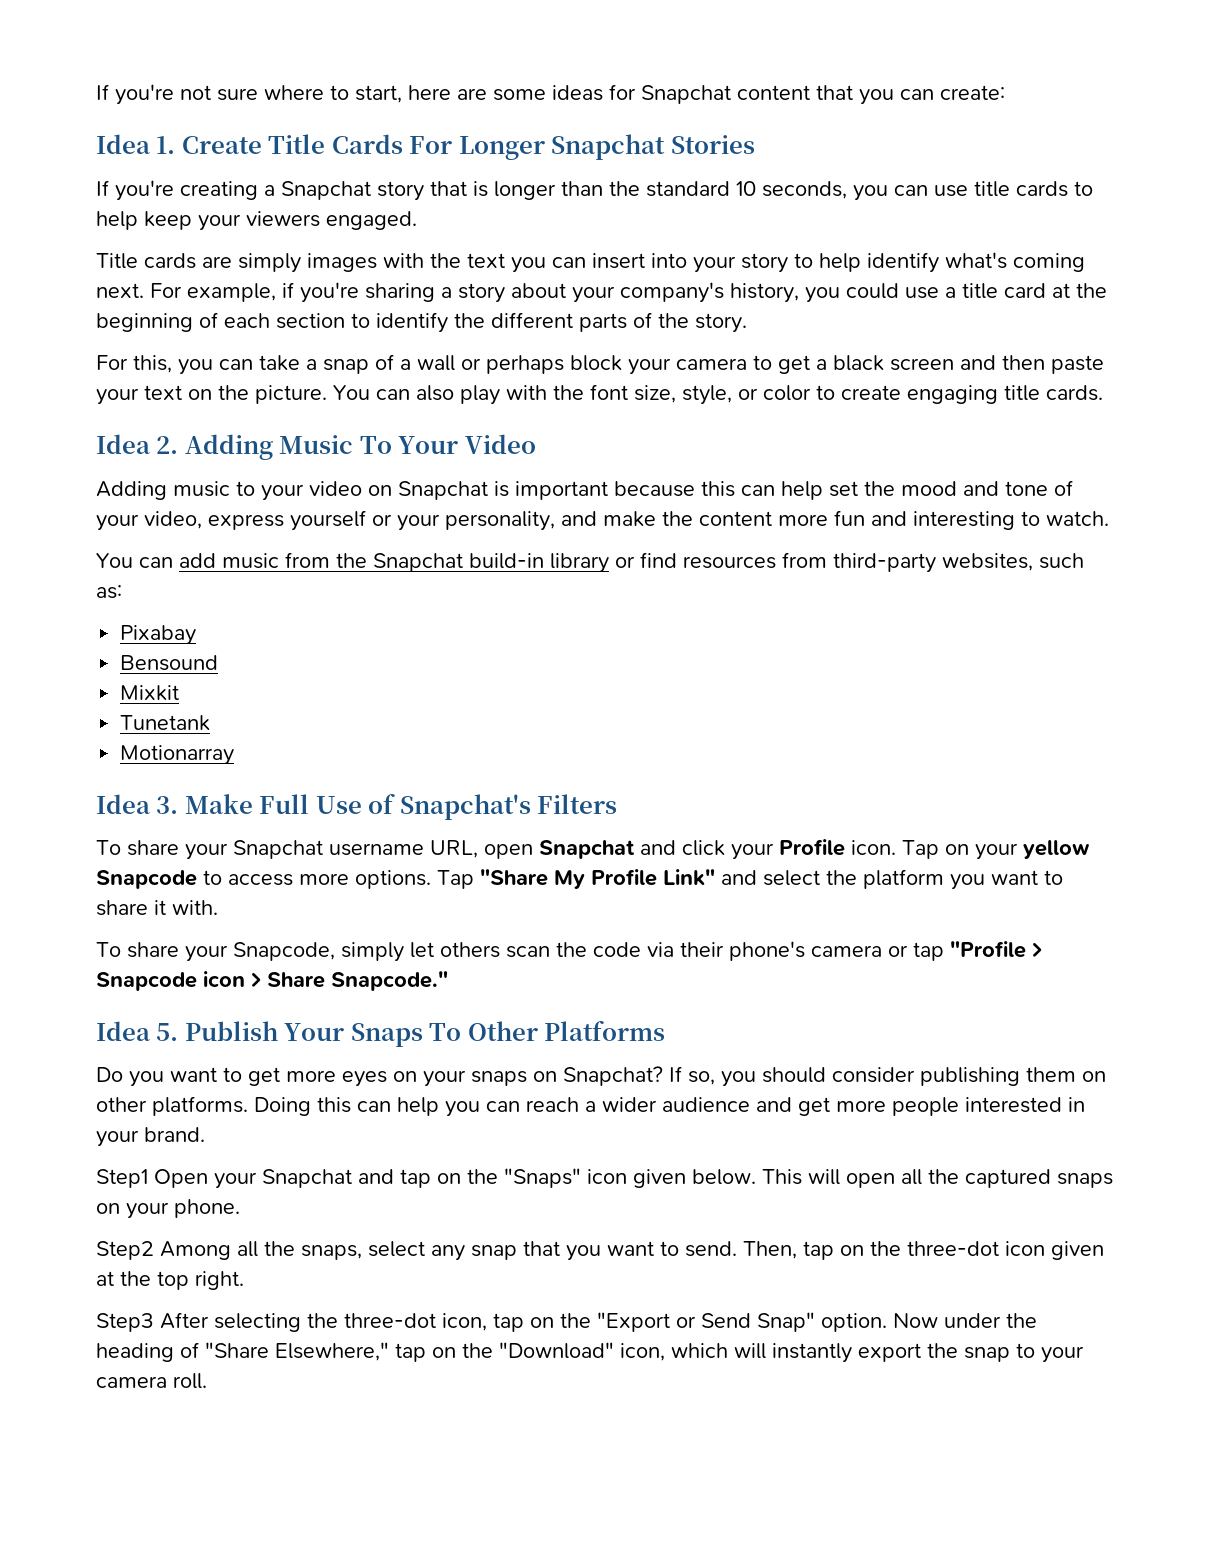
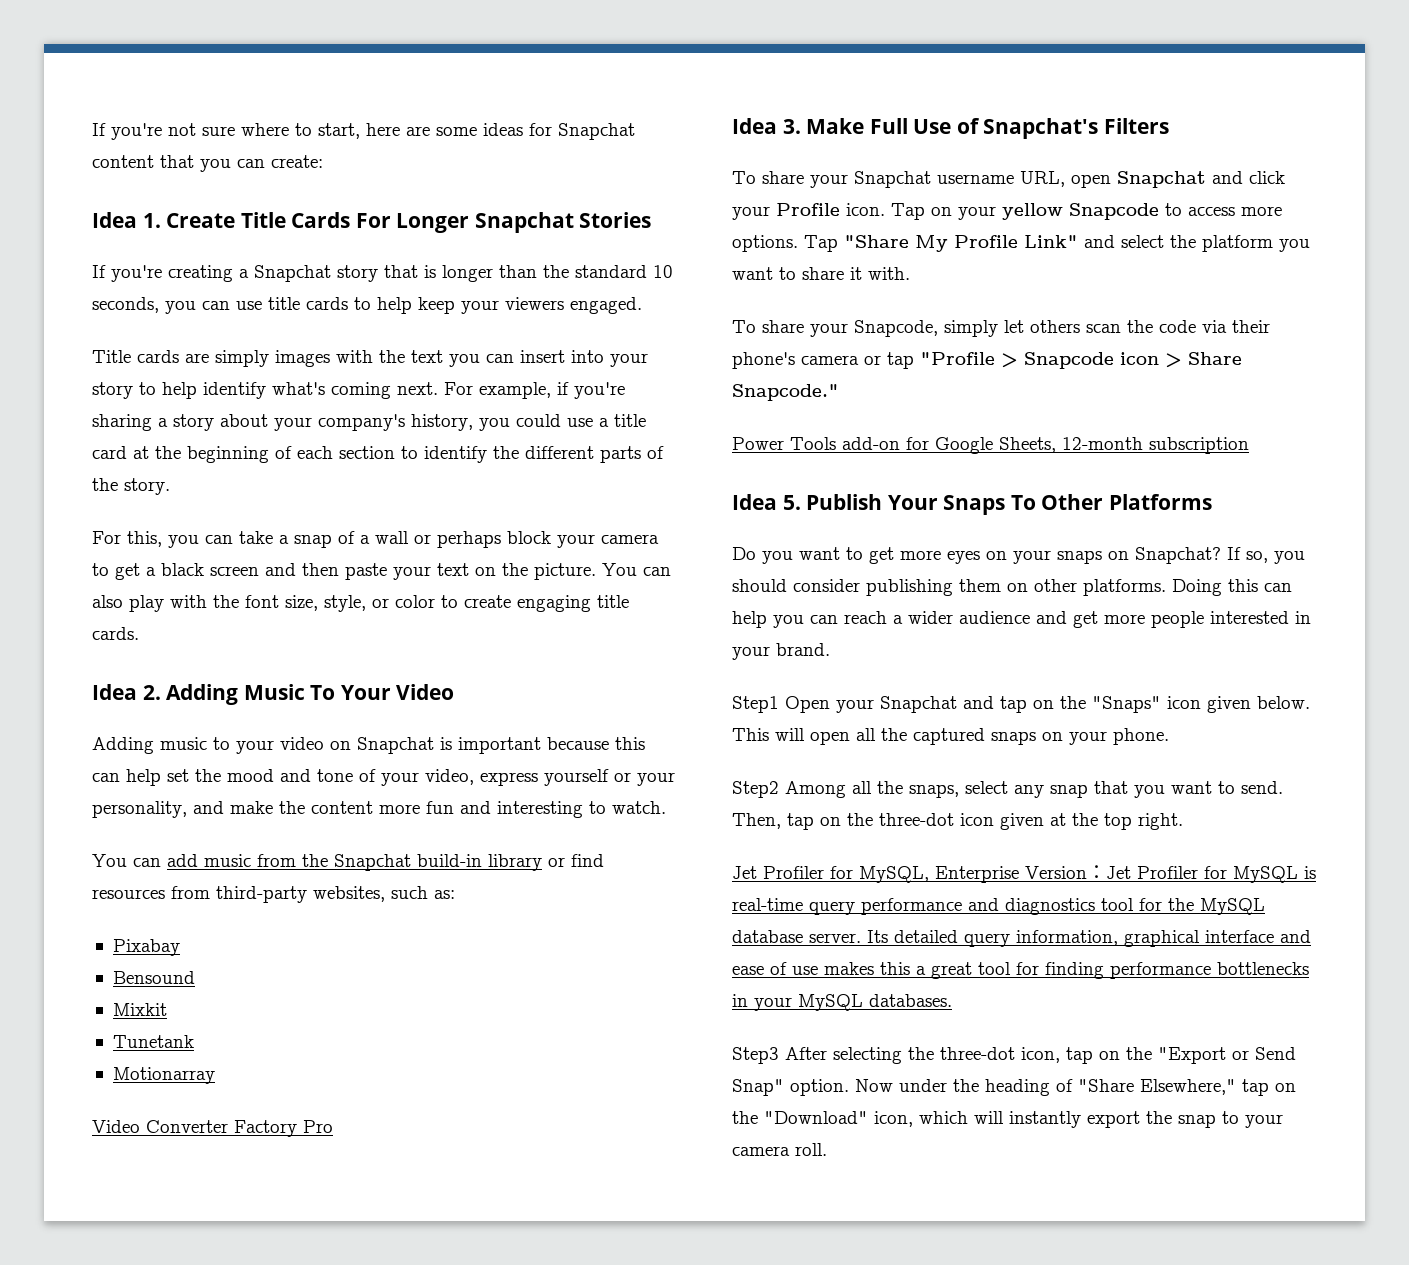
(235, 755) none -> [92,1120,333,1137] // Video Converter Factory Pro
(448, 981) none -> [732,437,1249,454] // Power Tools add-on for Google Sheets, 12-month subscription
(244, 1280) none -> [732,865,1316,883] [732,898,1265,915] [732,930,1311,947] [732,962,1309,979] [732,994,952,1011] // Jet Profiler for MySQL, Enterprise Version：Jet Profiler for MySQL is real-time query performance and diagnostics tool for the MySQL database server. Its detailed query information, graphical interface and ease of use makes this a great tool for finding performance bottlenecks in your MySQL databases.

